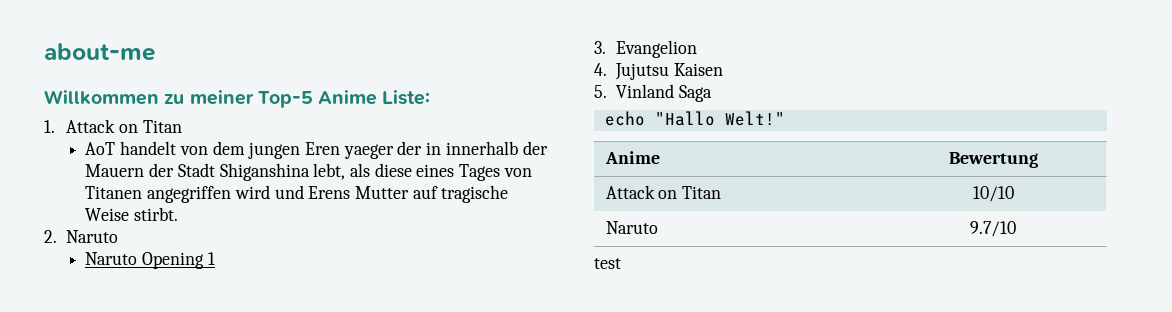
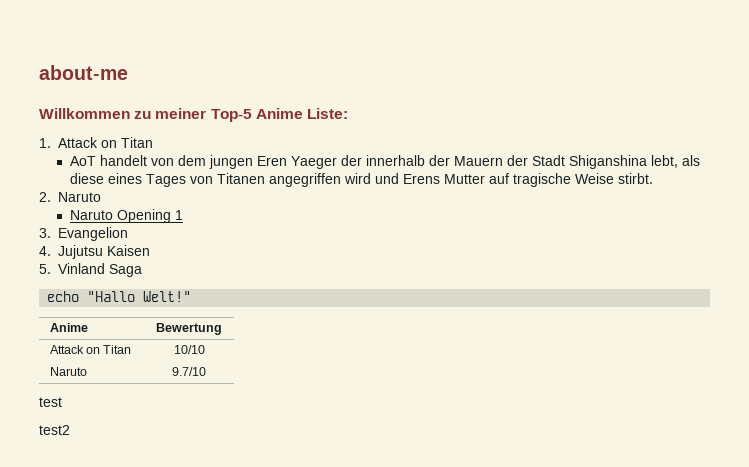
[343,141,442,159] yaeger der in -> [290,155,362,169] Yaeger der
(621, 263) none -> [39,425,70,435] // test2

